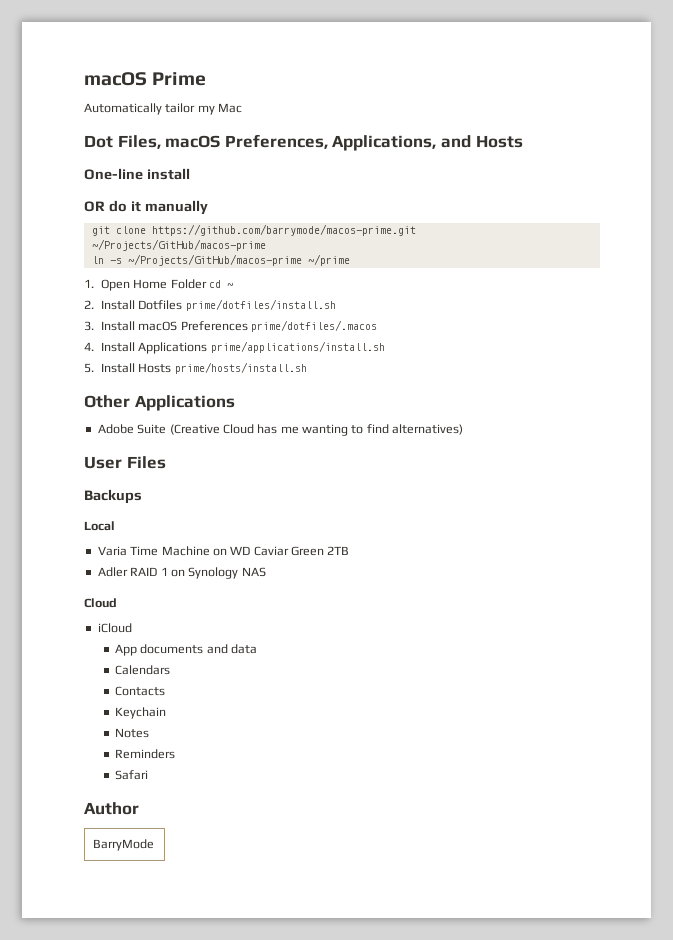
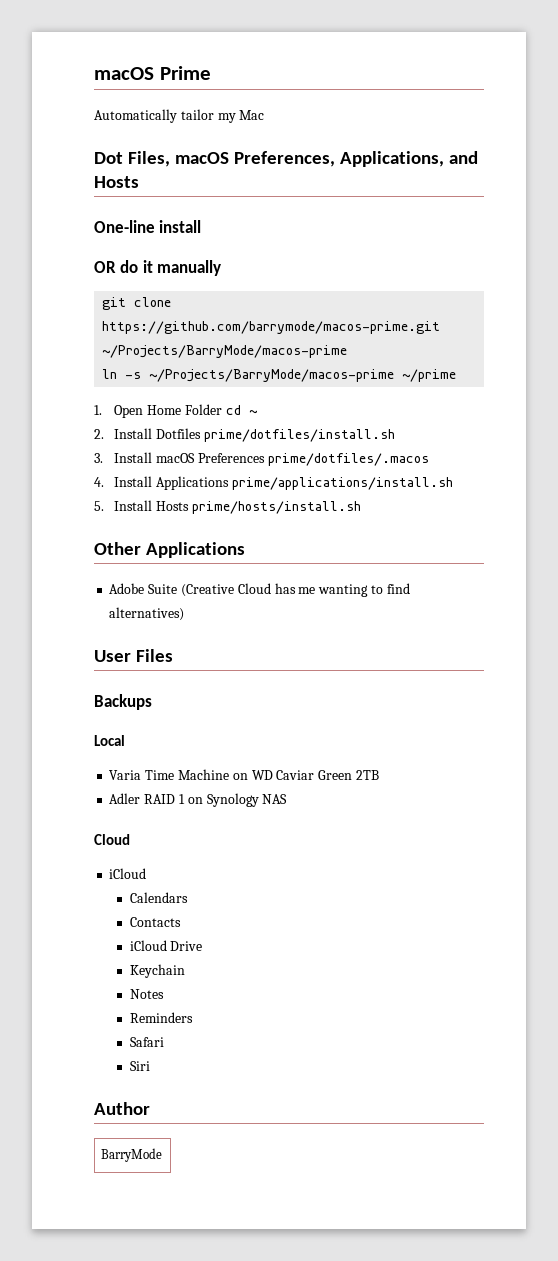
[91,239,266,251] ~/Projects/GitHub/macos-prime -> [102,345,348,358] ~/Projects/BarryMode/macos-prime
[127,254,302,266] ~/Projects/GitHub/macos-prime -> [149,369,395,382] ~/Projects/BarryMode/macos-prime
[114,644,257,656] // App documents and data -> (147, 873) none
(165, 691) none -> [129,940,203,951] // iCloud Drive
(148, 775) none -> [129,1061,150,1071] // Siri

